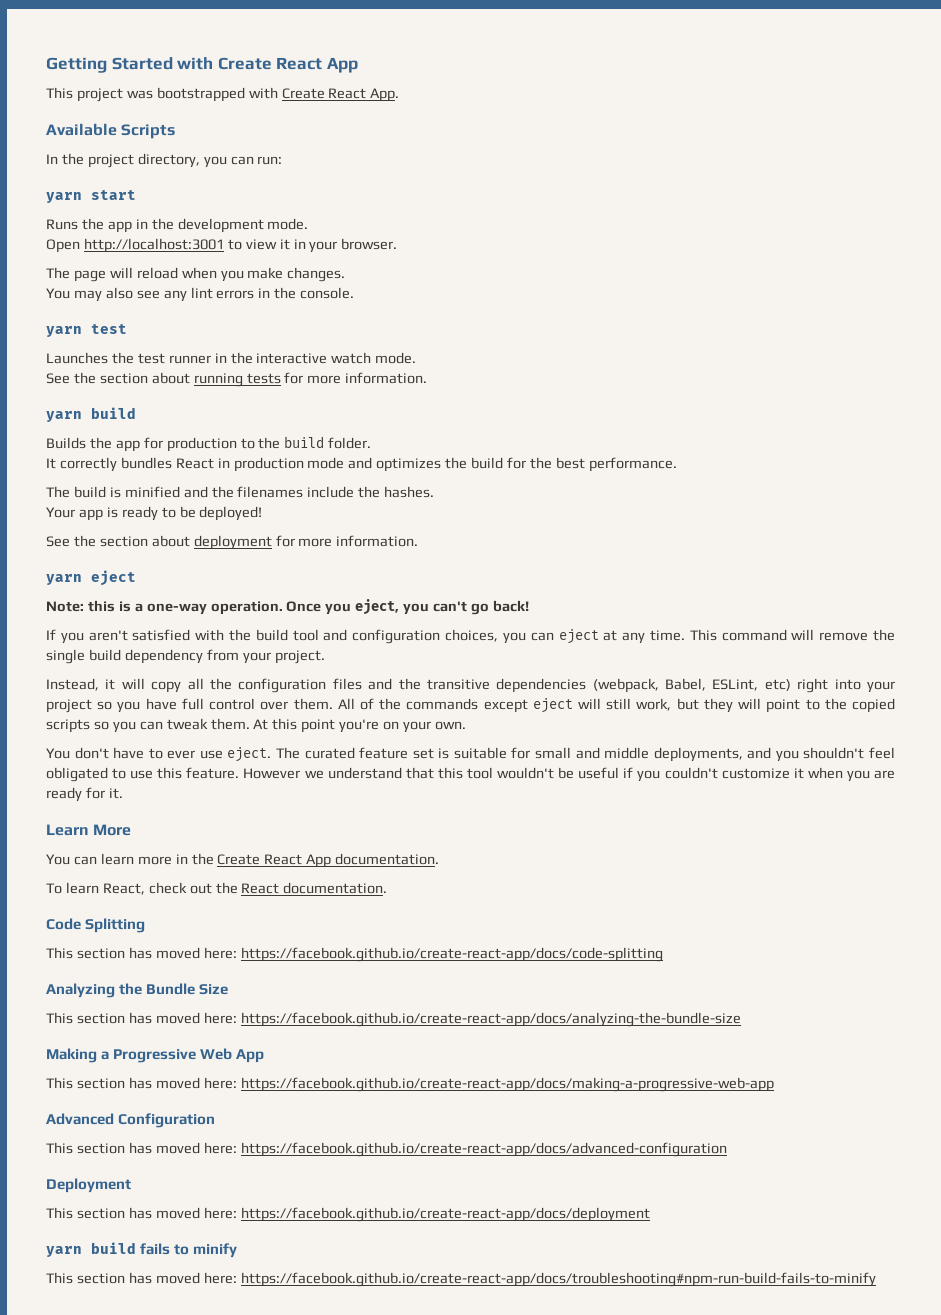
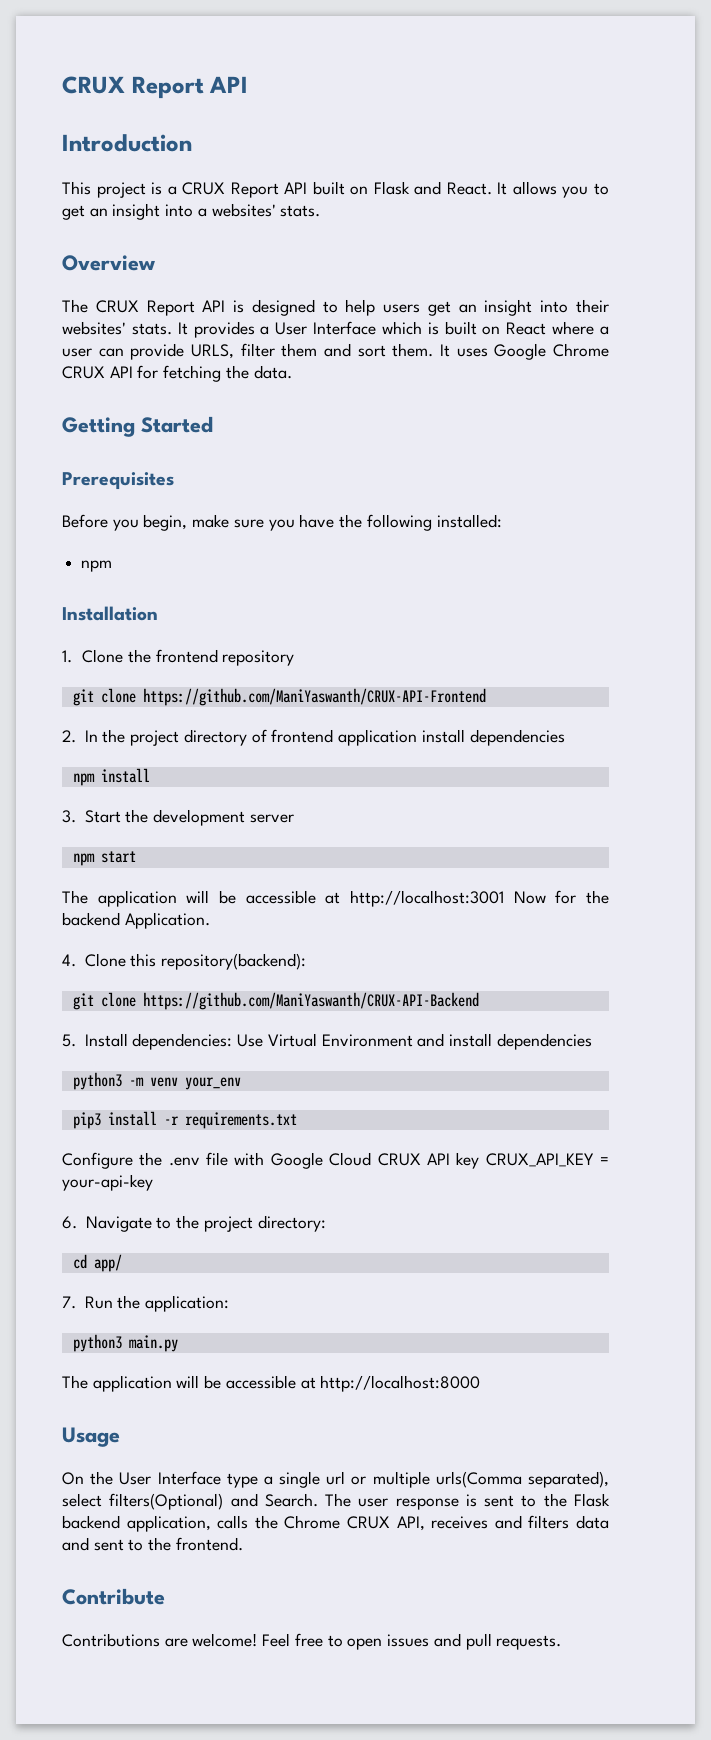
[46,57,358,73] [46,87,400,102] [46,123,176,139] [46,153,283,168] [46,190,136,203] [46,218,309,233] [46,238,398,253] [46,267,346,282] [46,287,355,302] [46,324,127,337] [46,352,417,364] [46,372,428,387] [46,407,136,422] [46,436,372,452] [46,457,677,472] [46,486,435,498] [46,506,263,521] [46,535,419,550] [46,570,136,586] [46,599,529,615] [46,629,896,644] [46,649,325,664] [46,678,896,693] [46,698,896,713] [46,718,466,733] [46,747,895,762] [46,767,895,782] [46,787,123,802] [46,824,132,836] [46,853,440,868] [46,882,388,895] [46,918,146,933] [46,947,663,962] [46,983,229,998] [46,1012,741,1027] [46,1048,265,1063] [46,1077,774,1092] [46,1113,216,1128] [46,1142,727,1157] [46,1178,131,1193] [46,1207,650,1222] [46,1242,238,1258] [46,1272,876,1287] Getting Started with Create React App // This project was bootstrapped with Create React App. // Available Scripts // In the project directory, you can run: // yarn start // Runs the app in the development mode. // Open http://localhost:3001 to view it in your browser. // The page will reload when you make changes. // You may also see any lint errors in the console. // yarn test // Launches the test runner in the interactive watch mode. // See the section about running tests for more information. // yarn build // Builds the app for production to the build folder. // It correctly bundles React in production mode and optimizes the build for the best performance. // The build is minified and the filenames include the hashes. // Your app is ready to be deployed! // See the section about deployment for more information. // yarn eject // Note: this is a one-way operation. Once you eject, you can't go back! // If you aren't satisfied with the build tool and configuration choices, you can eject at any time. This command will remove the single build dependency from your project. // Instead, it will copy all the configuration files and the transitive dependencies (webpack, Babel, ESLint, etc) right into your project so you have full control over them. All of the commands except eject will still work, but they will point to the copied scripts so you can tweak them. At this point you're on your own. // You don't have to ever use eject. The curated feature set is suitable for small and middle deployments, and you shouldn't feel obligated to use this feature. However we understand that this tool wouldn't be useful if you couldn't customize it when you are ready for it. // Learn More // You can learn more in the Create React App documentation. // To learn React, check out the React documentation. // Code Splitting // This section has moved here: https://facebook.github.io/create-react-app/docs/code-splitting // Analyzing the Bundle Size // This section has moved here: https://facebook.github.io/create-react-app/docs/analyzing-the-bundle-size // Making a Progressive Web App // This section has moved here: https://facebook.github.io/create-react-app/docs/making-a-progressive-web-app // Advanced Configuration // This section has moved here: https://facebook.github.io/create-react-app/docs/advanced-configuration // Deployment // This section has moved here: https://facebook.github.io/create-react-app/docs/deployment // yarn build fails to minify // This section has moved here: https://facebook.github.io/create-react-app/docs/troubleshooting#npm-run-build-fails-to-minify -> [62,76,249,99] [62,134,192,152] [62,181,610,198] [62,203,321,220] [62,255,155,271] [62,299,609,316] [62,321,610,338] [62,343,610,360] [62,365,292,382] [62,416,213,437] [62,472,174,490] [62,514,502,531] [81,560,113,572] [62,606,158,621] [62,649,295,666] [72,688,486,706] [62,729,565,746] [72,768,150,786] [62,809,294,826] [72,851,136,866] [62,890,609,907] [62,912,210,929] [62,953,307,970] [72,992,479,1010] [62,1033,592,1050] [72,1072,241,1090] [72,1111,297,1129] [62,1152,610,1169] [62,1174,153,1191] [62,1215,326,1232] [72,1254,122,1272] [62,1295,230,1312] [72,1334,178,1352] [62,1375,481,1392] [62,1427,120,1447] [62,1471,609,1488] [62,1493,610,1510] [62,1515,610,1532] [62,1537,243,1551] [62,1588,165,1605] [62,1633,562,1650] CRUX Report API // Introduction // This project is a CRUX Report API built on Flask and React. It allows you to get an insight into a websites' stats. // Overview // The CRUX Report API is designed to help users get an insight into their websites' stats. It provides a User Interface which is built on React where a user can provide URLS, filter them and sort them. It uses Google Chrome CRUX API for fetching the data. // Getting Started // Prerequisites // Before you begin, make sure you have the following installed: // npm // Installation // 1. Clone the frontend repository // git clone https://github.com/ManiYaswanth/CRUX-API-Frontend // 2. In the project directory of frontend application install dependencies // npm install // 3. Start the development server // npm start // The application will be accessible at http://localhost:3001 Now for the backend Application. // 4. Clone this repository(backend): // git clone https://github.com/ManiYaswanth/CRUX-API-Backend // 5. Install dependencies: Use Virtual Environment and install dependencies // python3 -m venv your_env // pip3 install -r requirements.txt // Configure the .env file with Google Cloud CRUX API key CRUX_API_KEY = your-api-key // 6. Navigate to the project directory: // cd app/ // 7. Run the application: // python3 main.py // The application will be accessible at http://localhost:8000 // Usage // On the User Interface type a single url or multiple urls(Comma separated), select filters(Optional) and Search. The user response is sent to the Flask backend application, calls the Chrome CRUX API, receives and filters data and sent to the frontend. // Contribute // Contributions are welcome! Feel free to open issues and pull requests.

